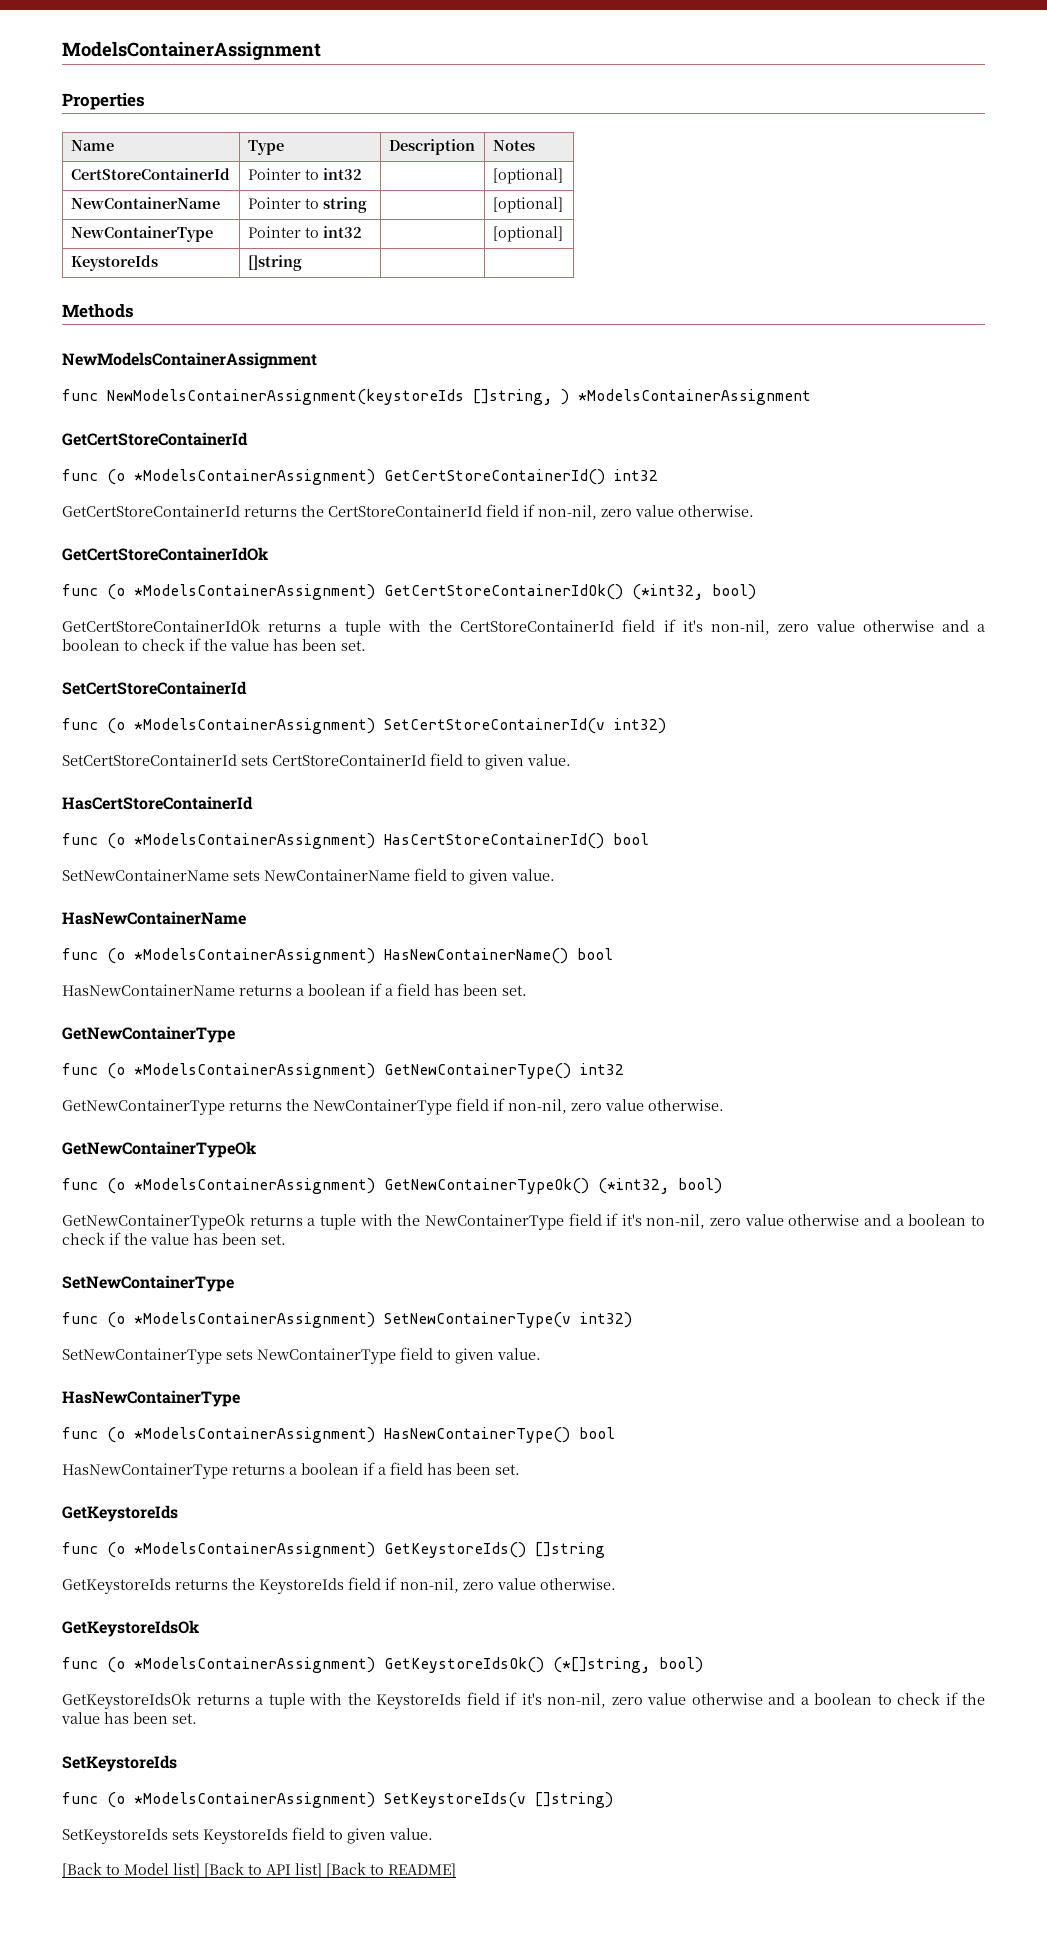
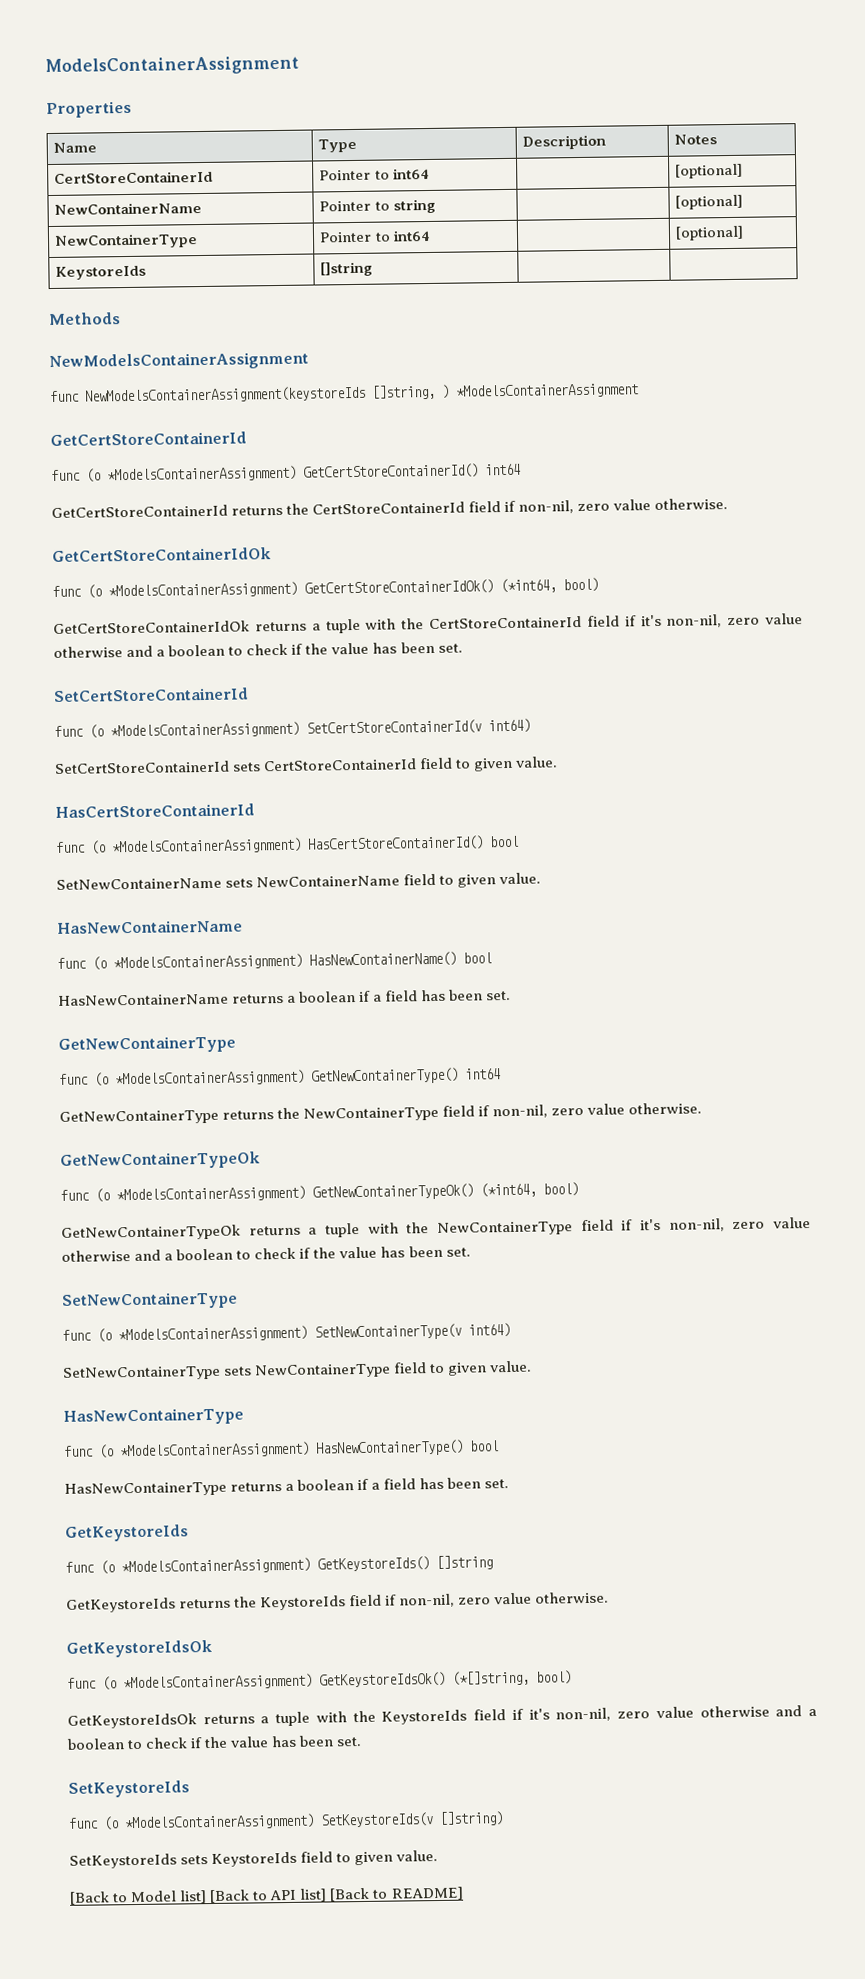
[322,168,362,180] int32 -> [392,167,429,180] int64
[322,226,362,238] int32 -> [392,229,430,242] int64
[614,469,658,481] int32 -> [485,463,521,476] int64
[632,584,703,600] (*int32, -> [500,578,557,594] (*int64,
[614,718,666,734] int32) -> [488,718,531,734] int64)
[580,1063,624,1075] int32 -> [465,1068,501,1080] int64
[598,1178,669,1194] (*int32, -> [480,1182,537,1198] (*int64,
[580,1312,632,1328] int32) -> [468,1322,511,1338] int64)

